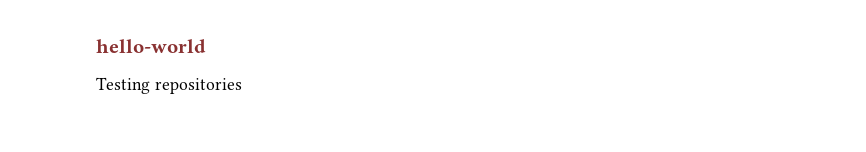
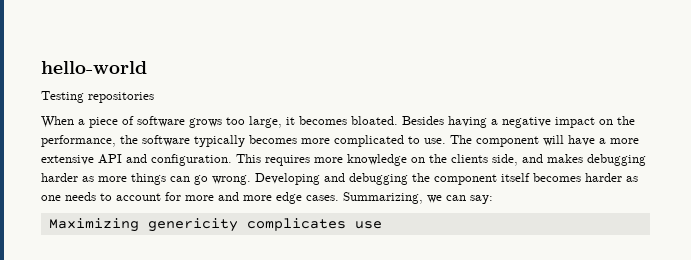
(242, 86) none -> [41,116,635,128] [41,135,639,147] [41,154,646,166] [41,173,638,185] [41,192,493,204] [48,218,382,232] // When a piece of software grows too large, it becomes bloated. Besides having a negative impact on the performance, the software typically becomes more complicated to use. The component will have a more extensive API and configuration. This requires more knowledge on the clients side, and makes debugging harder as more things can go wrong. Developing and debugging the component itself becomes harder as one needs to account for more and more edge cases. Summarizing, we can say: // Maximizing genericity complicates use

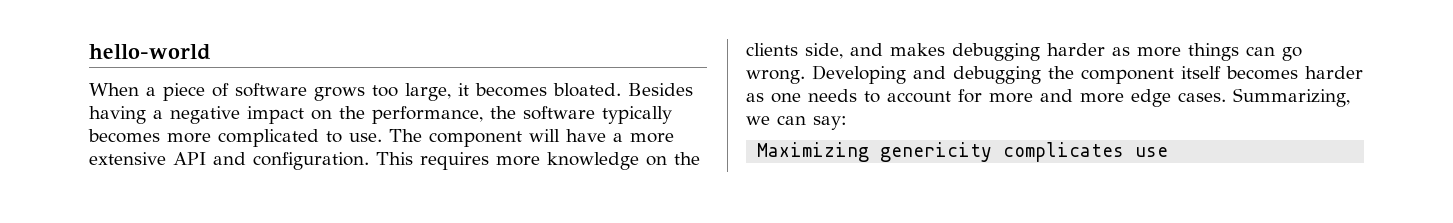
[41,91,154,103] // Testing repositories -> (211, 52) none

